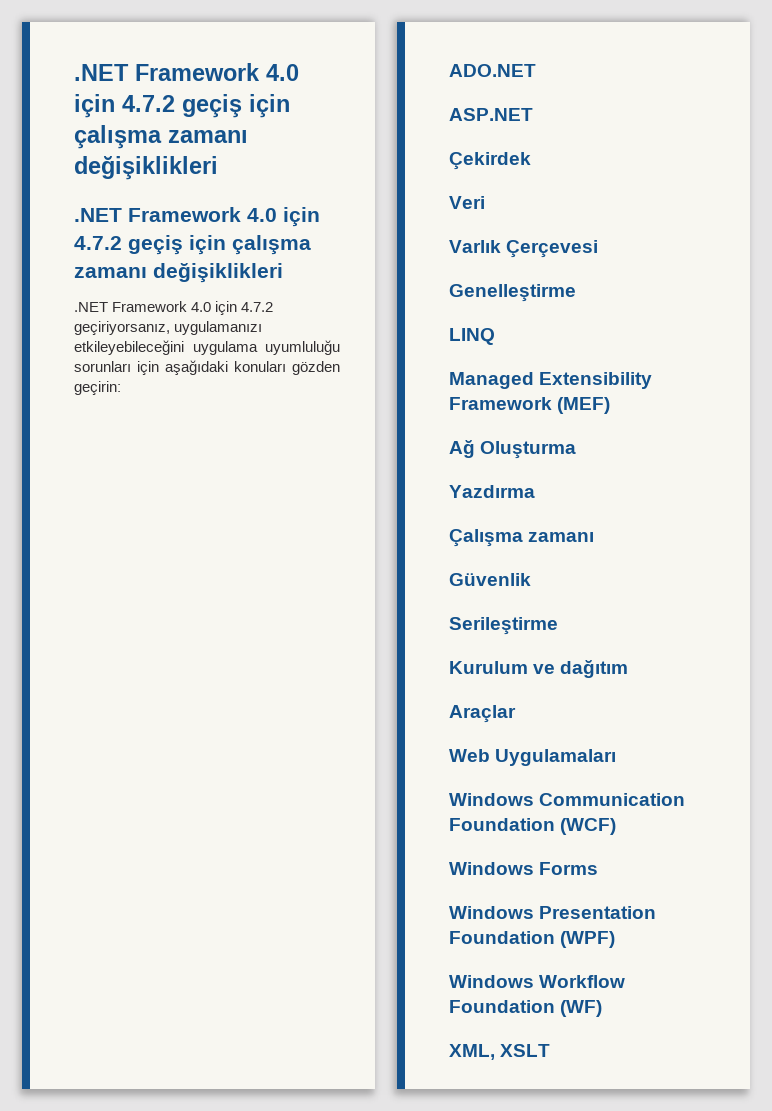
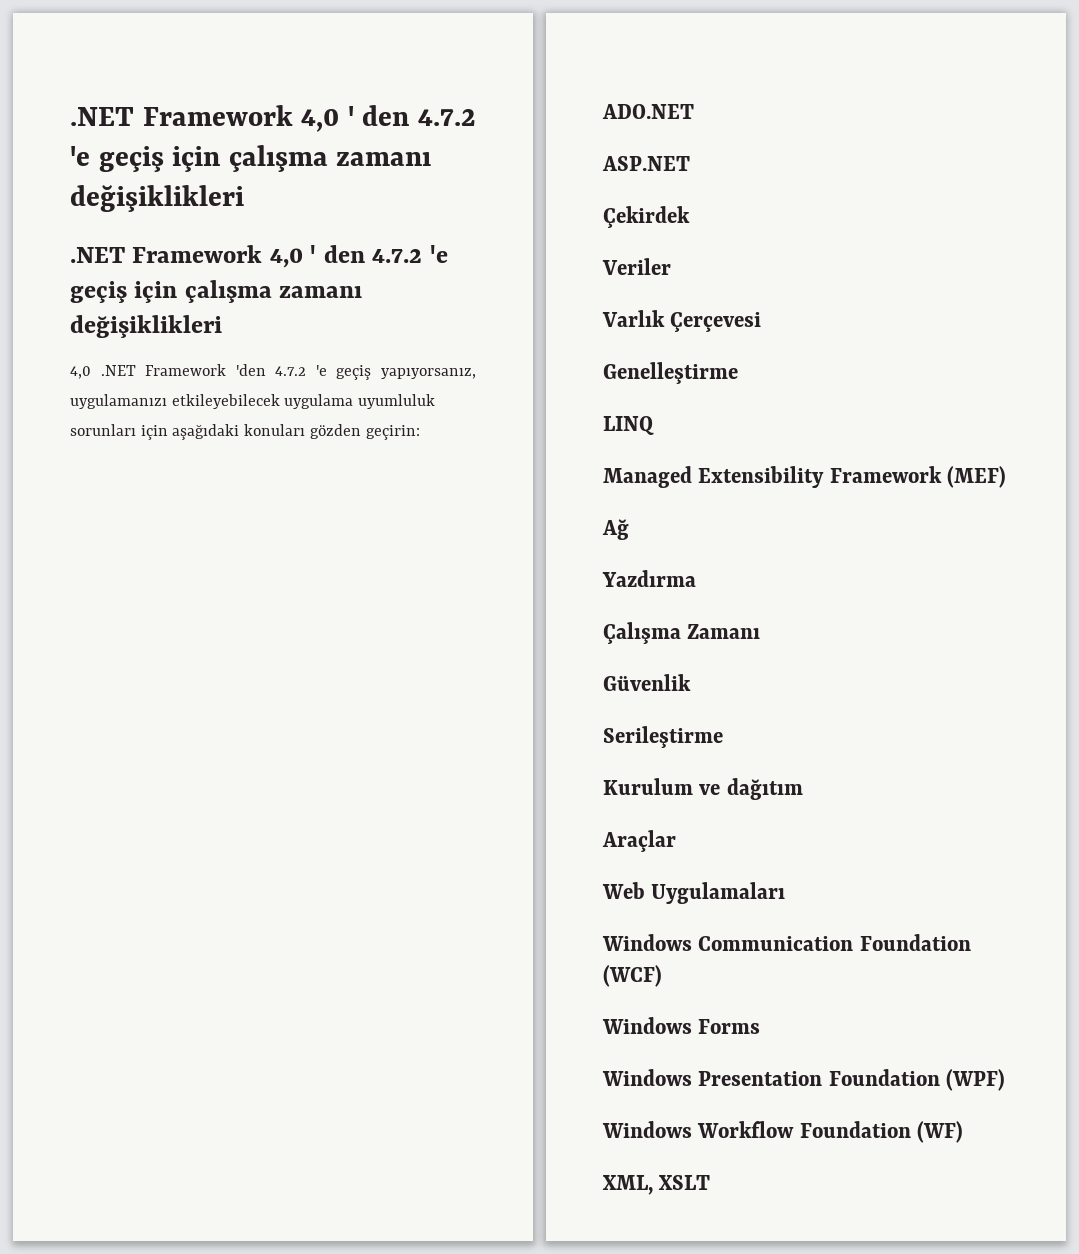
[74,63,299,81] [74,94,290,118] [74,125,248,149] [74,156,218,180] [74,207,320,227] [74,235,311,255] [74,263,283,283] [74,301,274,315] [74,321,263,335] [74,340,340,355] .NET Framework 4.0 için 4.7.2 geçiş için çalışma zamanı değişiklikleri // .NET Framework 4.0 için 4.7.2 geçiş için çalışma zamanı değişiklikleri // .NET Framework 4.0 için 4.7.2 geçiriyorsanız, uygulamanızı etkileyebileceğini uygulama uyumluluğu -> [70,105,476,132] [70,145,432,172] [70,185,244,212] [70,245,448,268] [70,280,363,303] [70,315,222,338] [70,364,476,380] [70,394,436,409] .NET Framework 4,0 ' den 4.7.2 'e geçiş için çalışma zamanı değişiklikleri // .NET Framework 4,0 ' den 4.7.2 'e geçiş için çalışma zamanı değişiklikleri // 4,0 .NET Framework 'den 4.7.2 'e geçiş yapıyorsanız, uygulamanızı etkileyebilecek uygulama uyumluluk
[449,196,485,209] Veri -> [602,258,671,275] Veriler
[480,441,577,459] Oluşturma -> (629, 529) none
[528,532,595,542] zamanı -> [687,624,761,639] Zamanı

